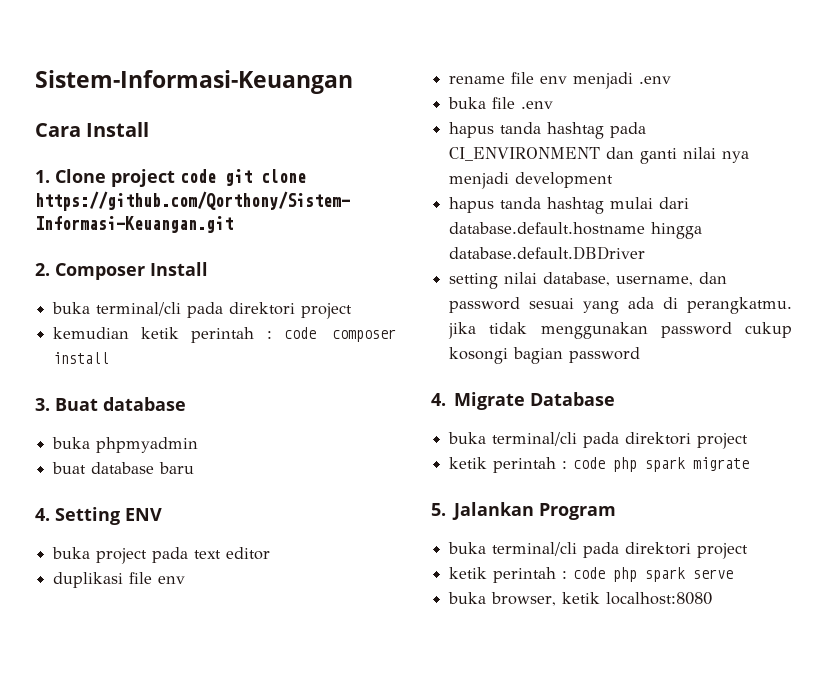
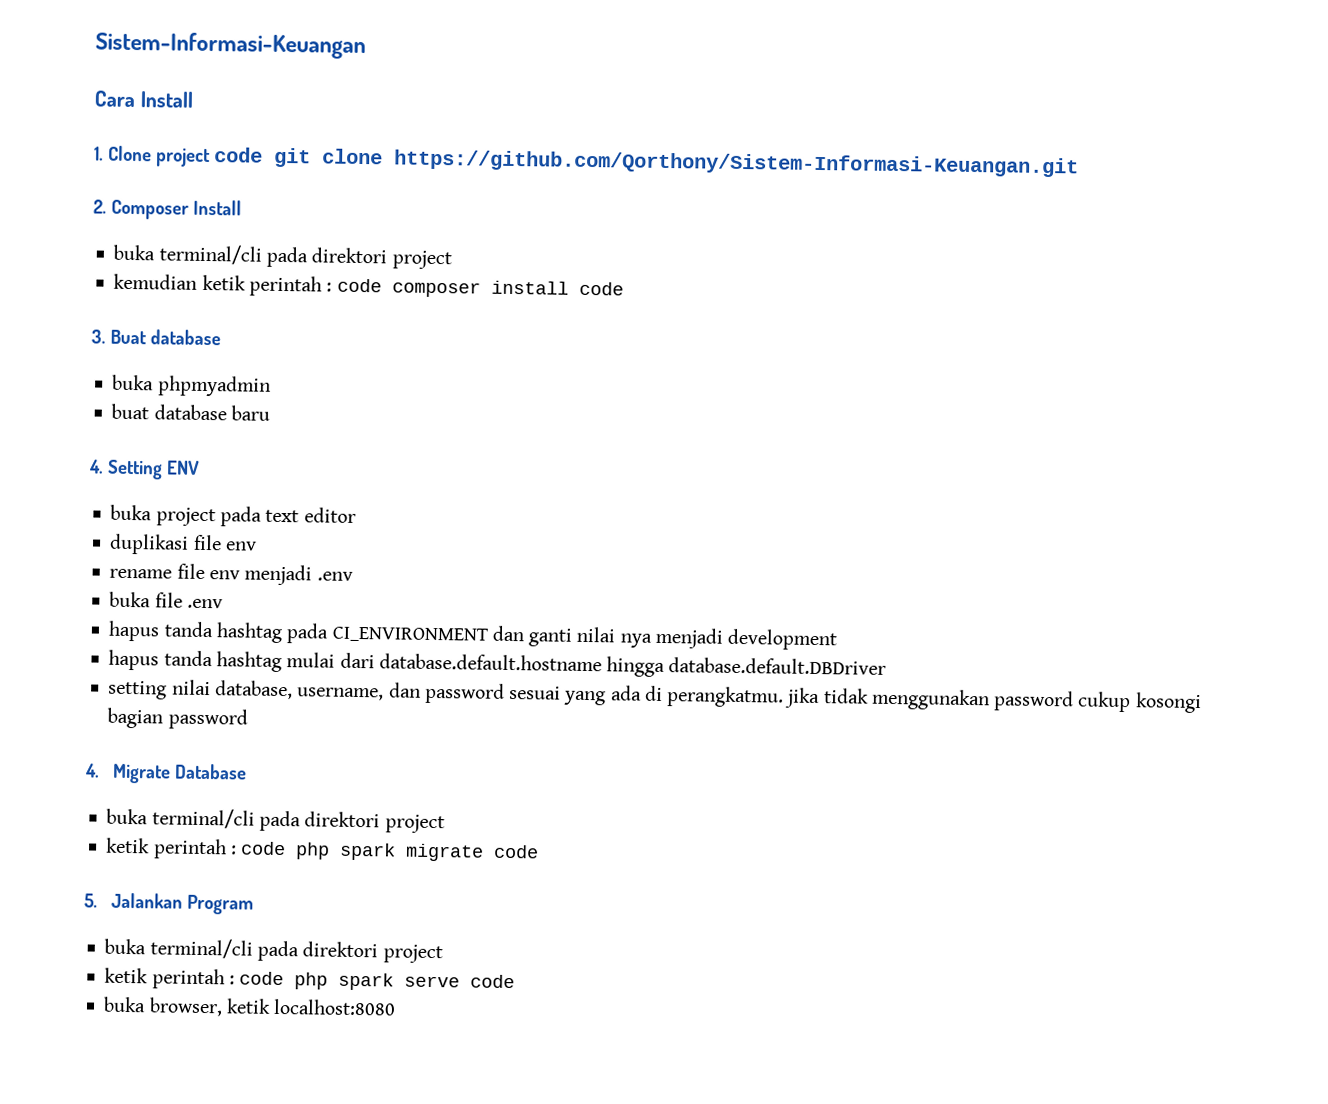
(110, 358) none -> [578,281,624,296] code
(750, 464) none -> [493,844,540,859] code
(734, 574) none -> [470,974,516,989] code

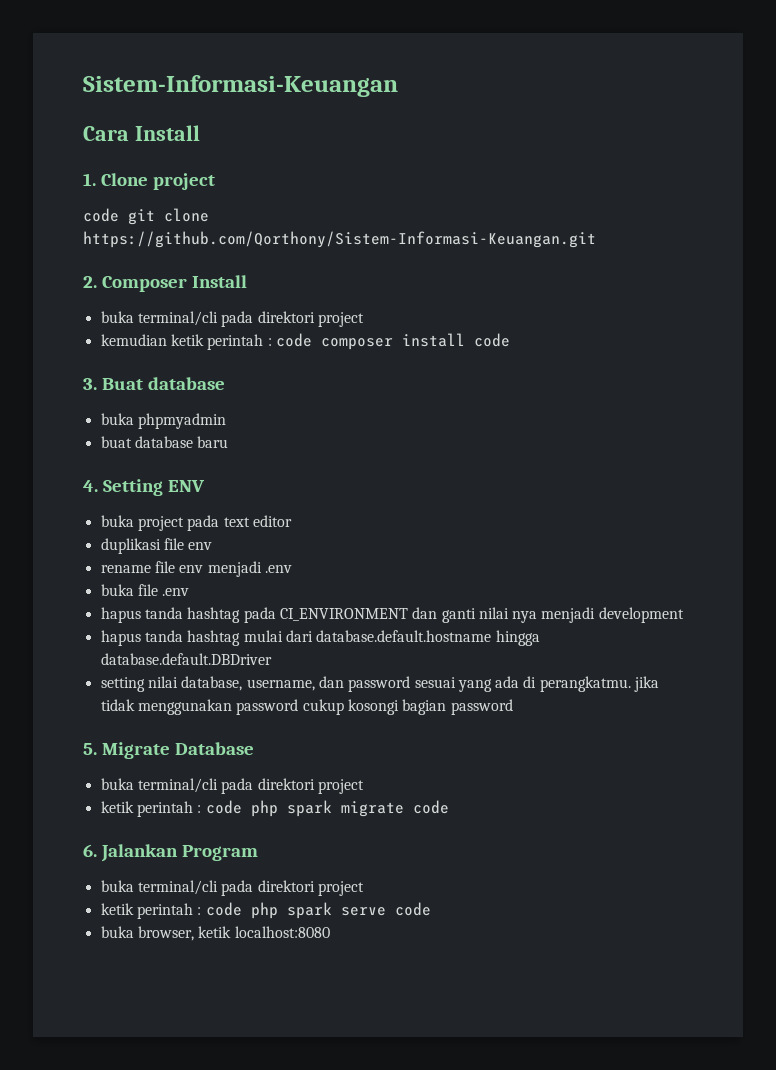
(211, 157) none -> (215, 181) //
[84,763,100,778] 4. -> [83,743,97,755] 5.
[84,893,98,908] 5. -> [83,844,97,857] 6.

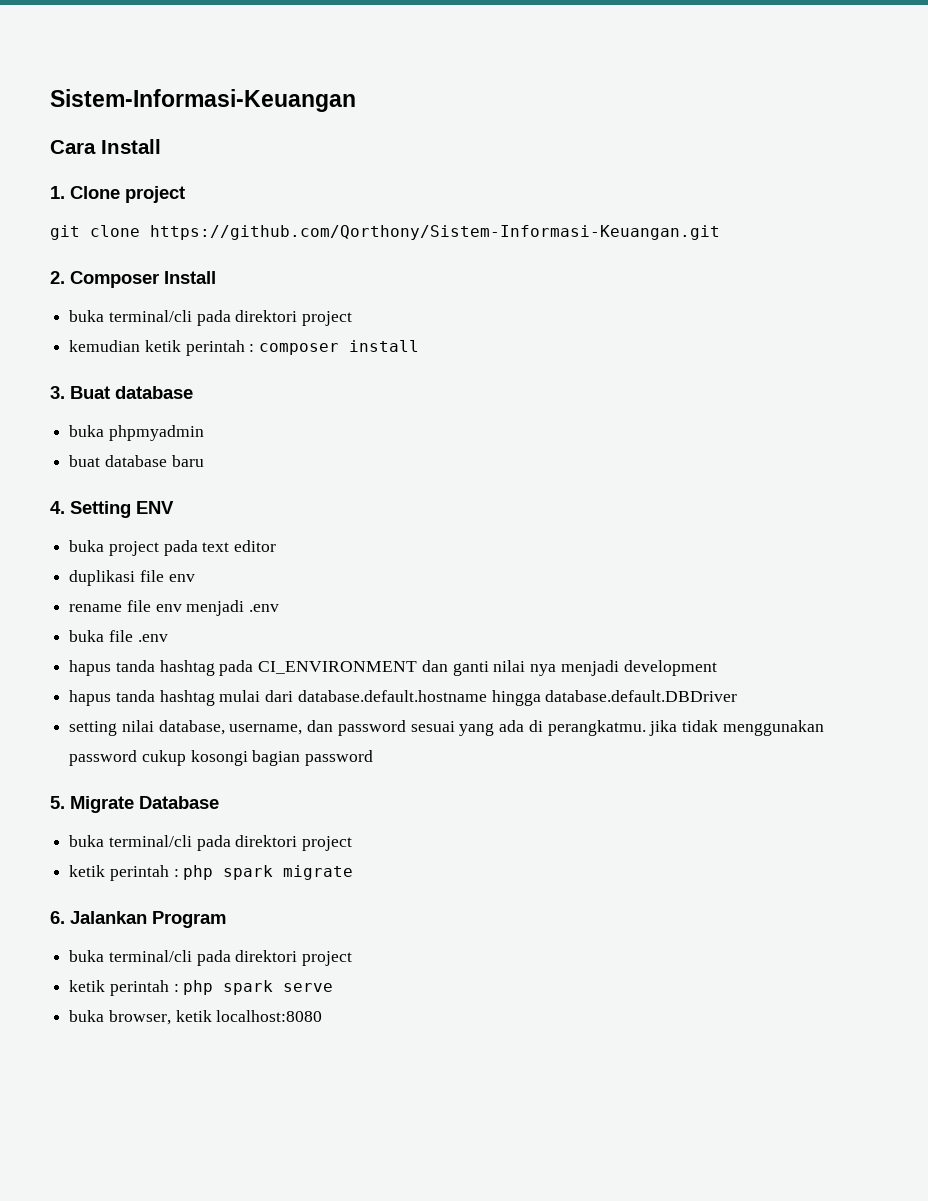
[83,208,119,222] code -> (185, 194) none
[275,333,312,347] code -> (255, 348) none
[473,333,510,347] code -> (420, 346) none
[205,800,242,814] code -> (179, 873) none
[412,800,449,814] code -> (354, 872) none
[205,902,242,916] code -> (179, 988) none
[394,902,431,916] code -> (334, 987) none

